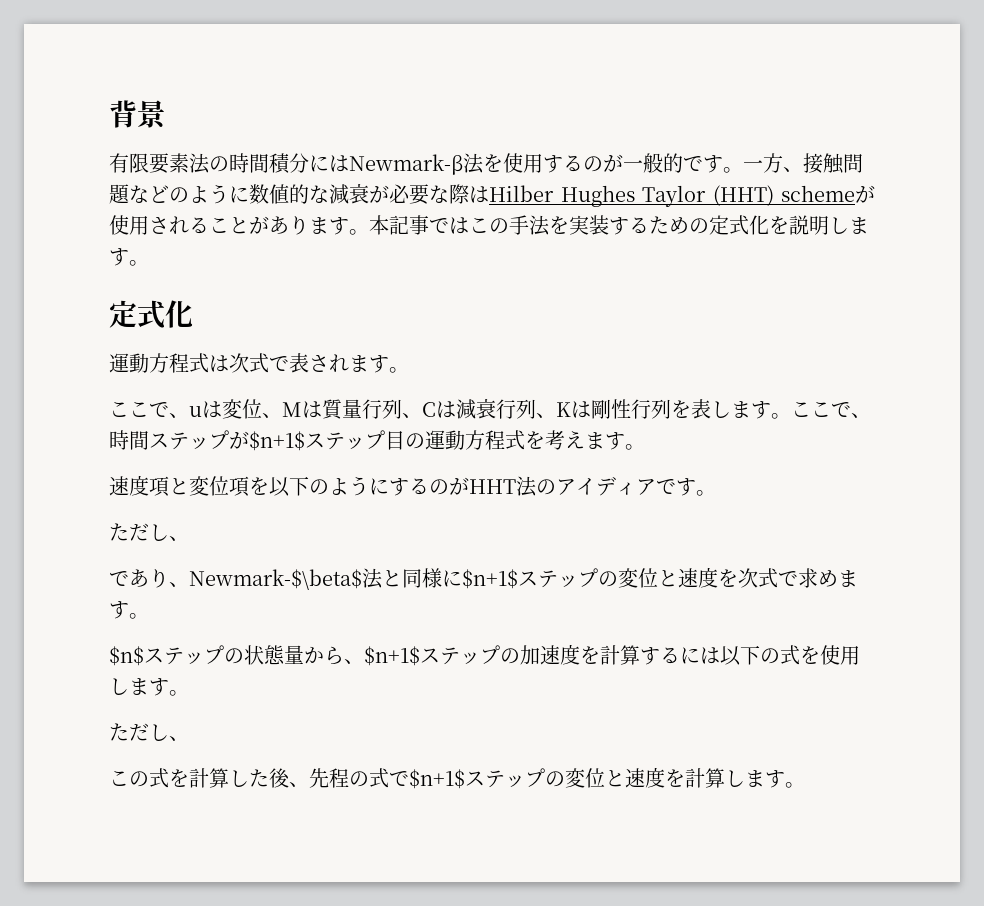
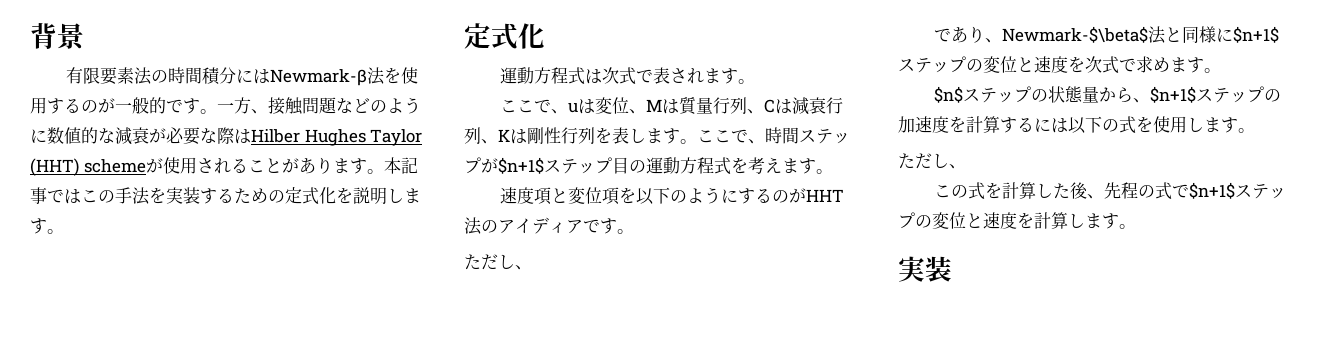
(805, 785) none -> [898,256,952,282] // 実装

